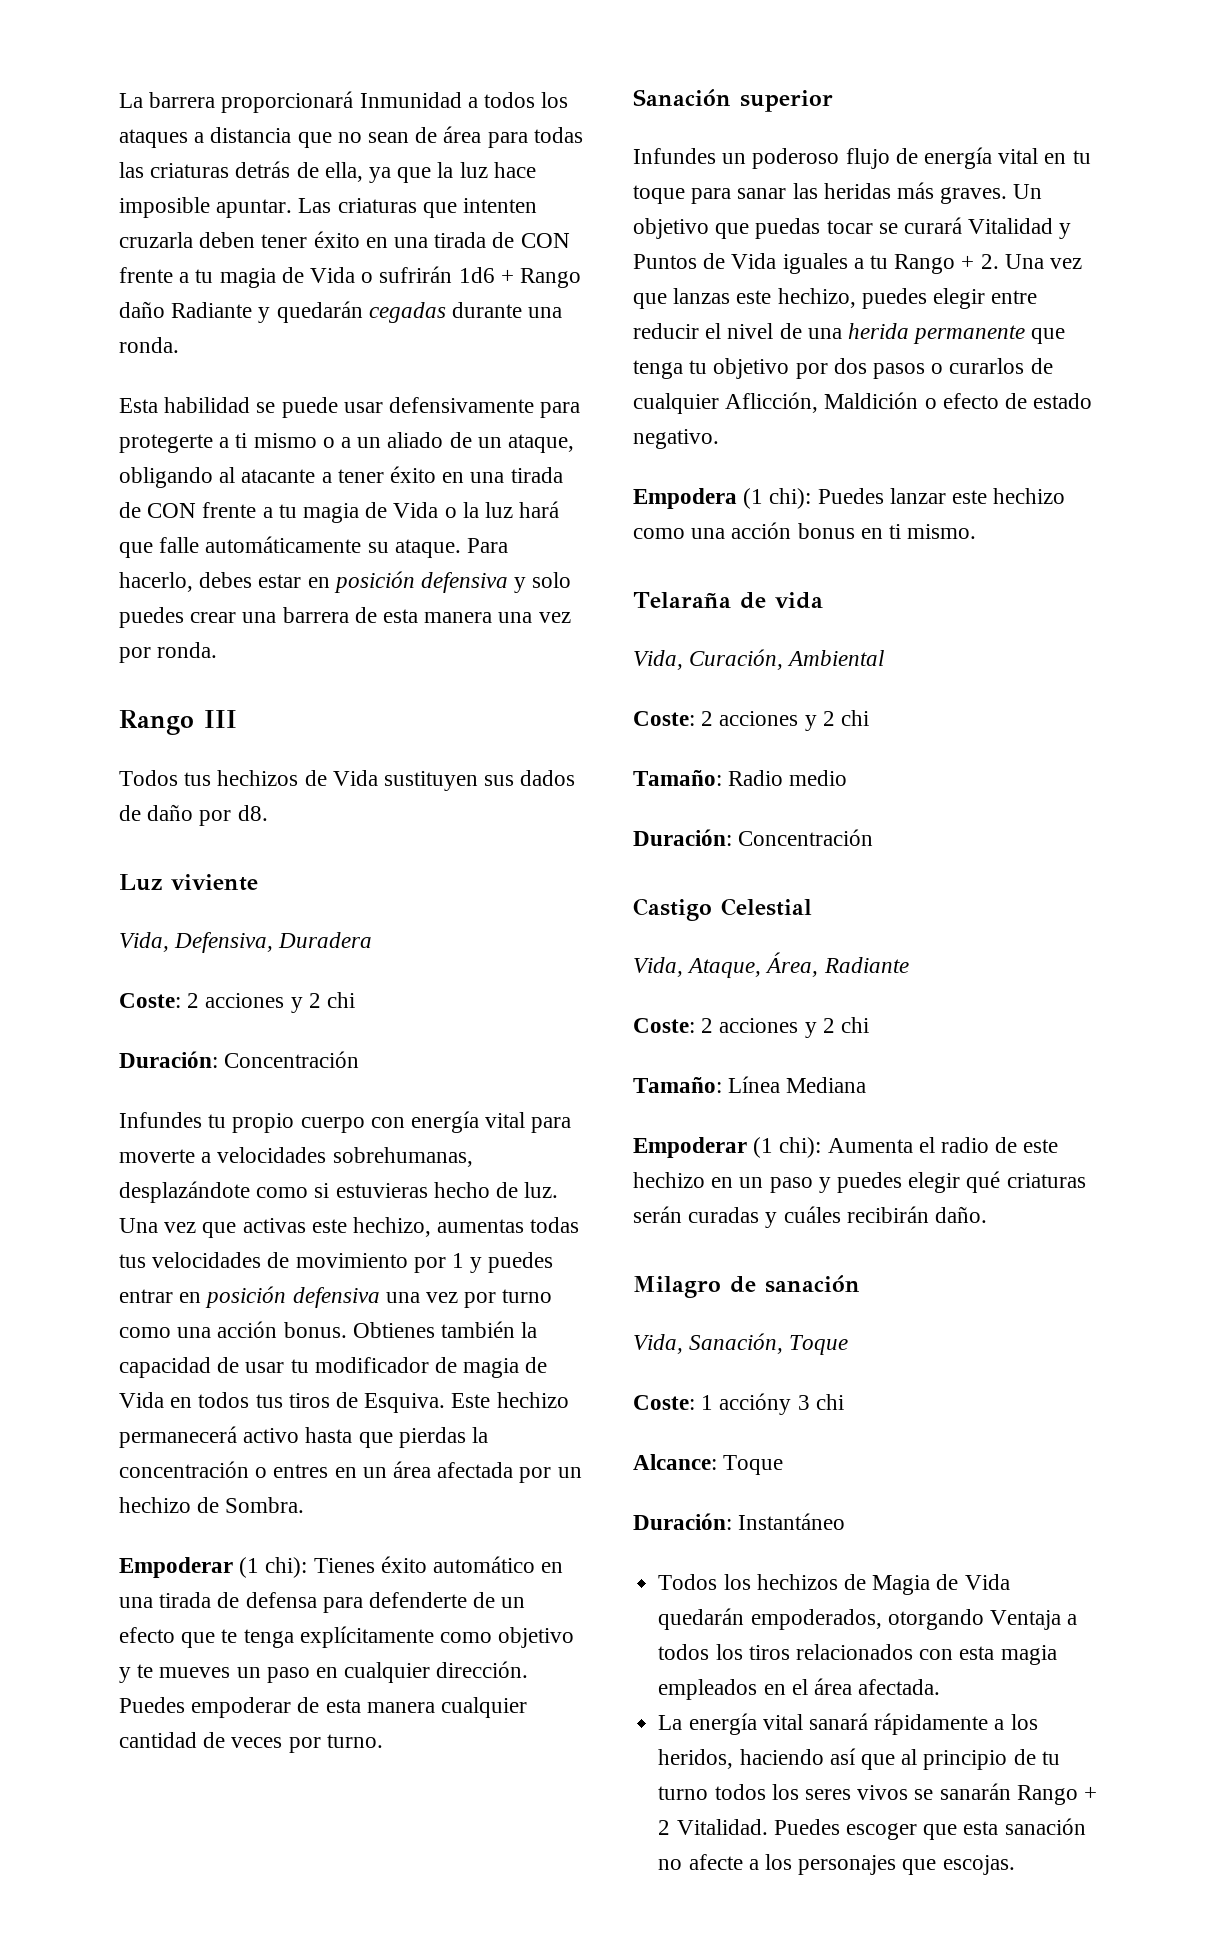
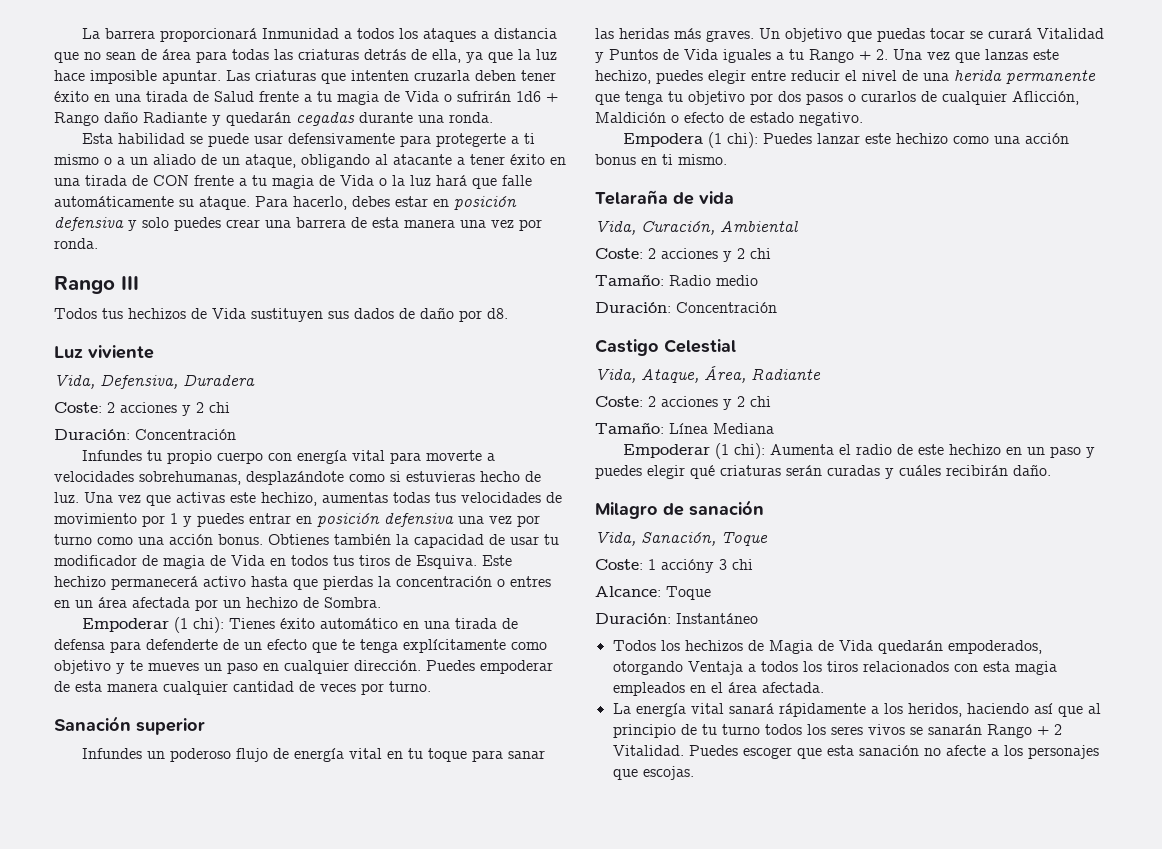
[520,233,570,248] CON -> [214,91,254,102] Salud

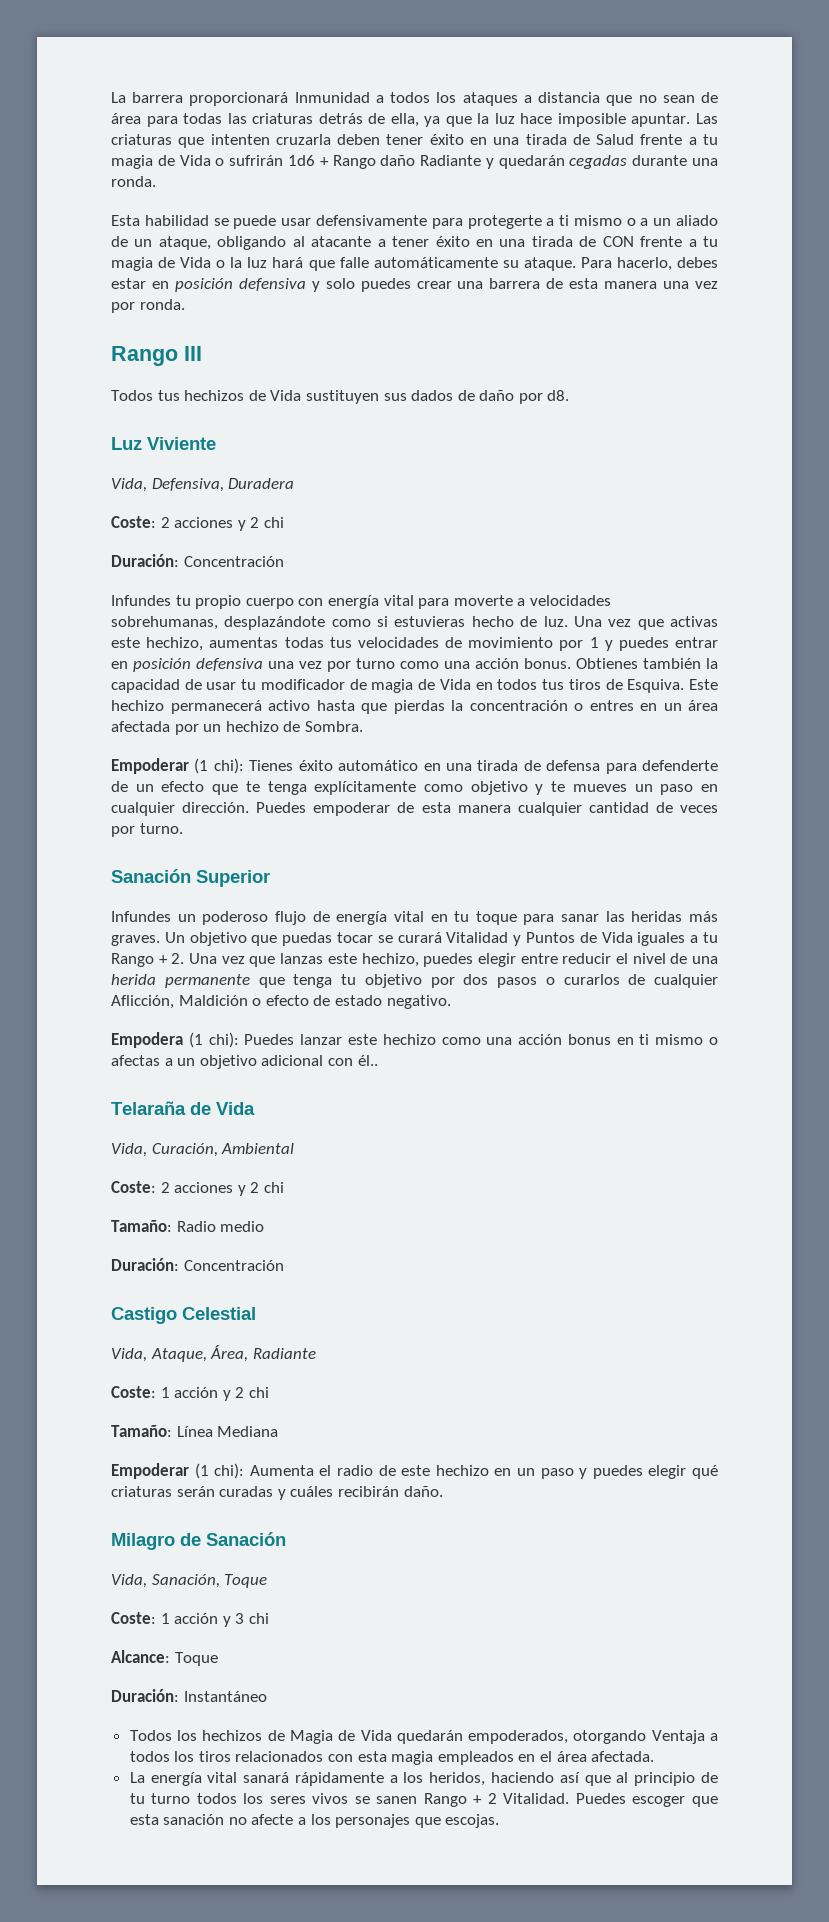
[88,345,154,359] viviente -> [147,437,216,450] Viviente
[136,718,205,735] superior -> [196,870,270,887] Superior
[678,154,727,165] mismo. -> [655,1034,719,1045] [111,1055,378,1069] mismo o afectas a un objetivo adicional con él..
[699,191,734,204] vida -> [216,1102,255,1115] Vida
[648,396,718,407] 2 acciones -> [160,1387,219,1398] 1 acción
[689,500,764,516] sanación -> [206,1532,286,1546] Sanación
[661,559,714,573] accióny -> [174,1613,231,1627] acción y
[927,724,982,735] sanarán -> [376,1796,418,1804] sanen

